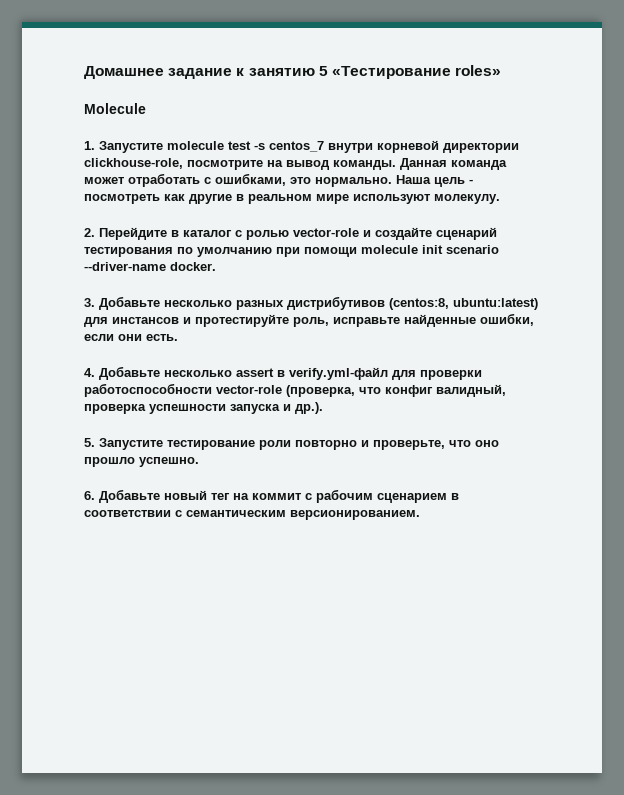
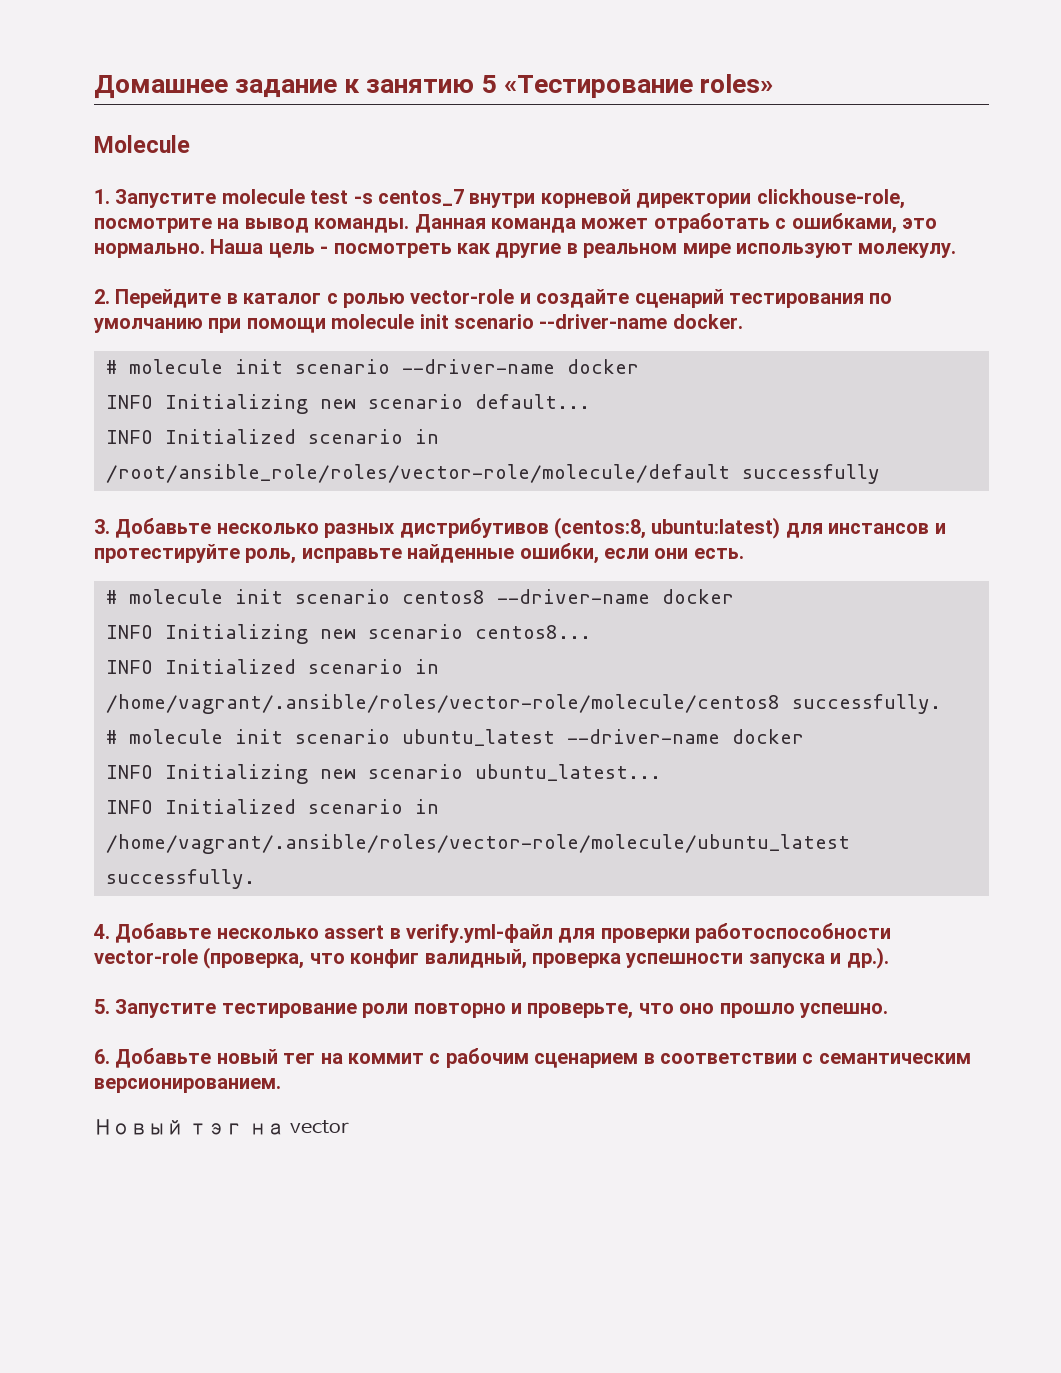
(216, 266) none -> [105,359,639,374] [105,394,590,414] [105,429,439,444] [105,464,880,484] // # molecule init scenario --driver-name docker // INFO Initializing new scenario default... // INFO Initialized scenario in /root/ansible_role/roles/vector-role/molecule/default successfully
(178, 337) none -> [105,589,734,604] [105,624,591,644] [105,659,439,674] [105,694,941,714] [105,729,804,746] [105,764,661,784] [105,799,439,814] [105,834,850,854] [105,869,255,889] // # molecule init scenario centos8 --driver-name docker // INFO Initializing new scenario centos8... // INFO Initialized scenario in /home/vagrant/.ansible/roles/vector-role/molecule/centos8 successfully. // # molecule init scenario ubuntu_latest --driver-name docker // INFO Initializing new scenario ubuntu_latest... // INFO Initialized scenario in /home/vagrant/.ansible/roles/vector-role/molecule/ubuntu_latest successfully.
(420, 515) none -> [94,1119,349,1135] // Новый тэг на vector

